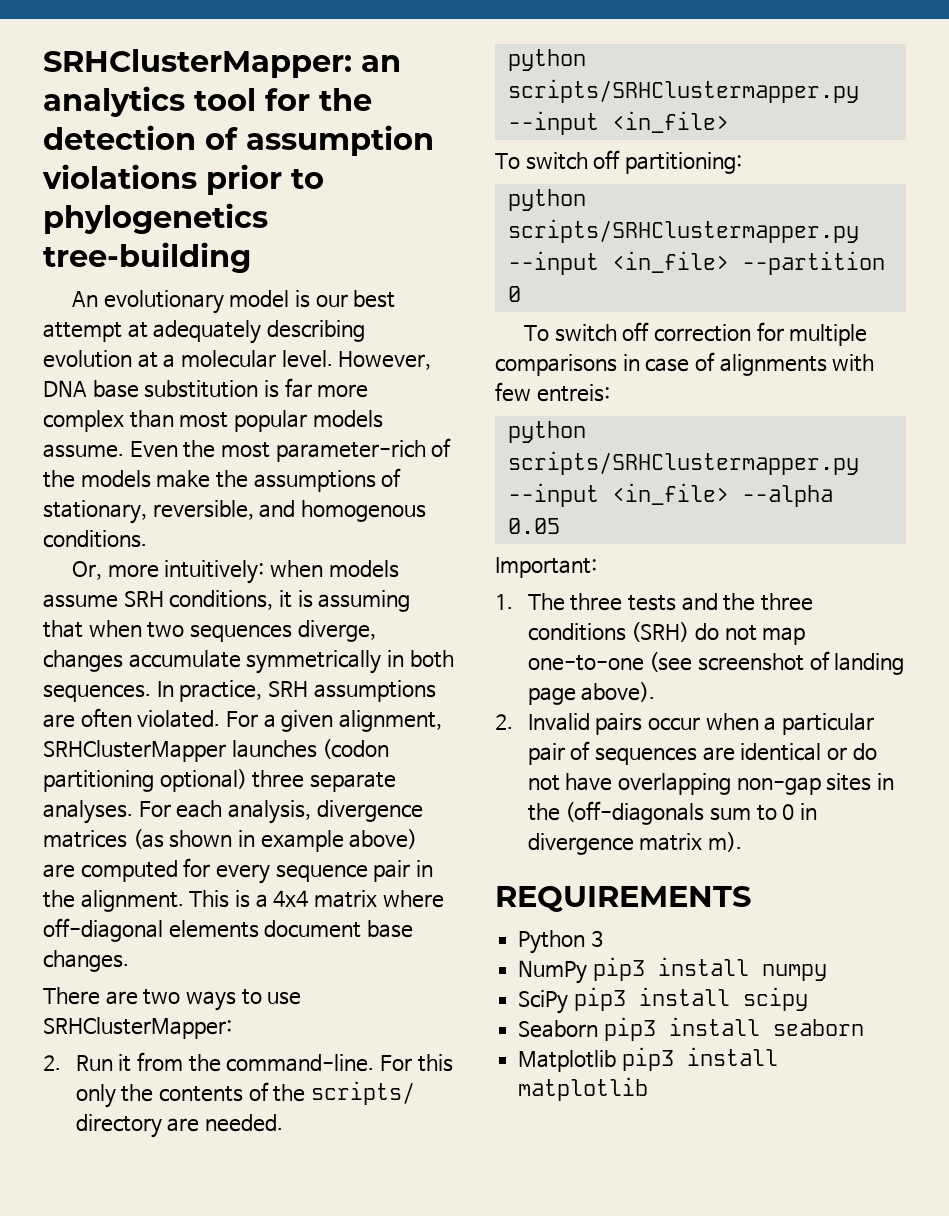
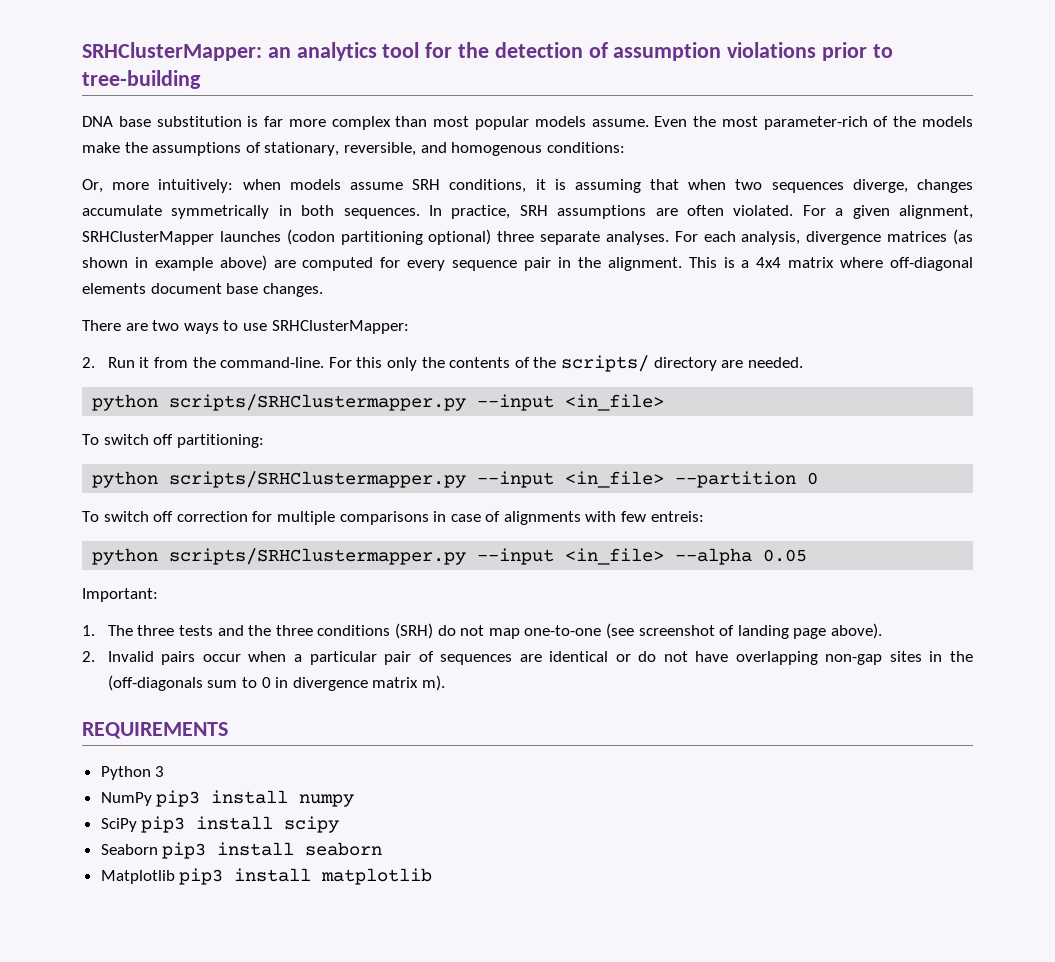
[43,203,268,234] phylogenetics -> (893, 51) none
[72,290,396,314] [43,320,365,344] [43,350,432,370] An evolutionary model is our best attempt at adequately describing evolution at a molecular level. However, -> (201, 79) none
[43,530,147,548] conditions. -> [546,142,625,153] conditions:

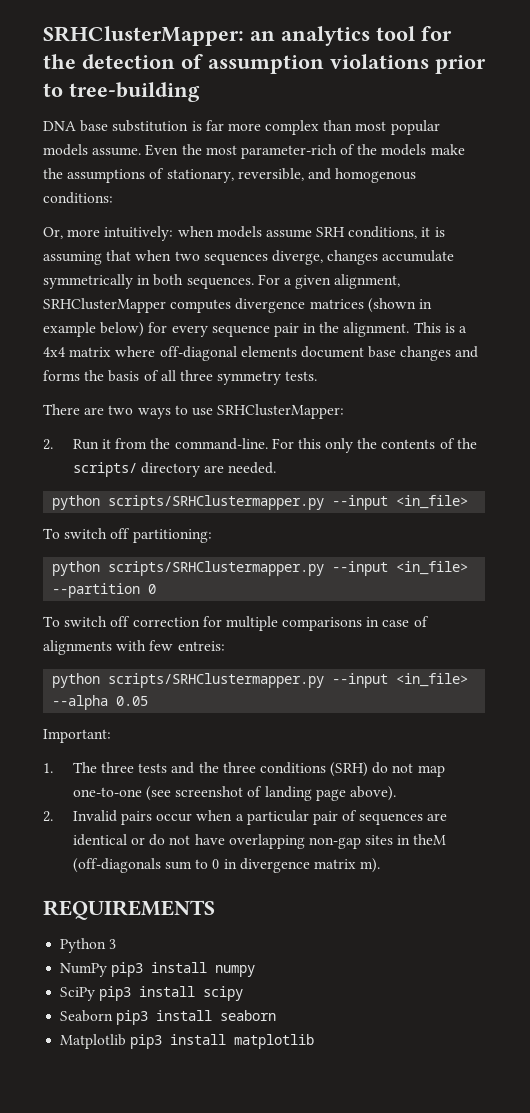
[429,205,794,219] In practice, SRH assumptions are often violated. -> (254, 283) none
[219,229,973,245] [82,255,374,271] launches (codon partitioning optional) three separate analyses. For each analysis, divergence matrices (as shown in example above) are computed -> [170,298,432,313] [43,322,145,337] computes divergence matrices (shown in example below)
[262,283,323,297] changes. -> [400,346,479,361] [43,370,318,385] changes and forms the basis of all three symmetry tests.
[950,651,974,662] the -> [413,834,447,845] theM

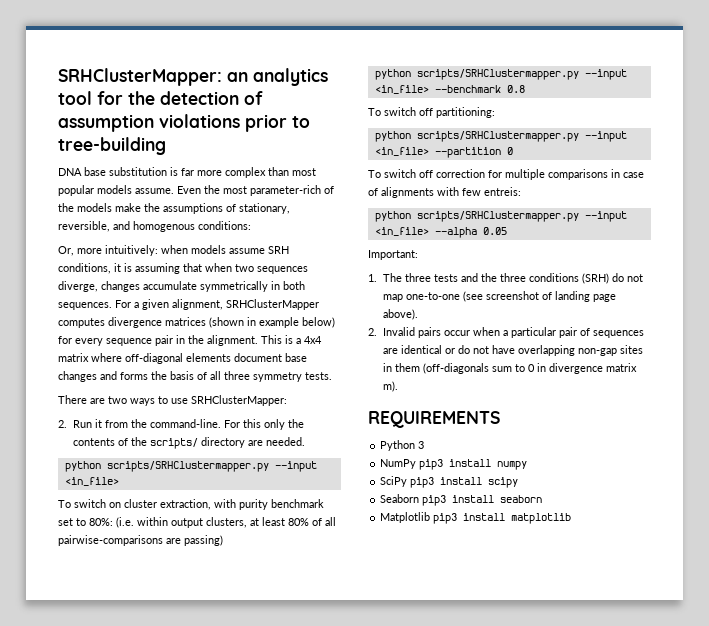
(469, 502) none -> [58,499,324,510] [58,517,336,528] [58,535,223,546] [374,69,627,80] [374,85,525,94] // To switch on cluster extraction, with purity benchmark set to 80%: (i.e. within output clusters, at least 80% of all pairwise-comparisons are passing) // python scripts/SRHClustermapper.py --input <in_file> --benchmark 0.8
[413,834,447,845] theM -> [394,363,420,372] them

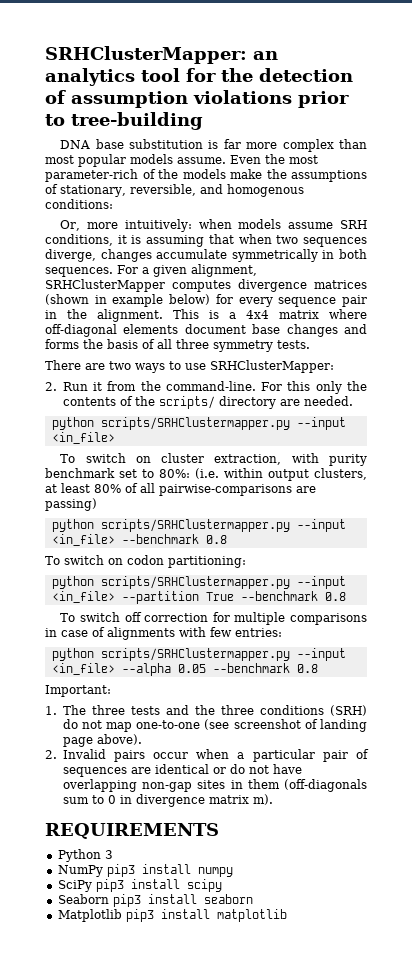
[419,108,433,116] off -> [108,555,164,565] on codon
[506,147,513,155] 0 -> [205,591,346,601] True --benchmark 0.8
[484,187,521,196] entreis: -> [235,628,282,637] entries:
(507, 231) none -> [212,663,318,673] --benchmark 0.8

